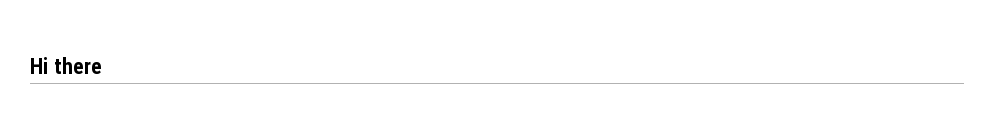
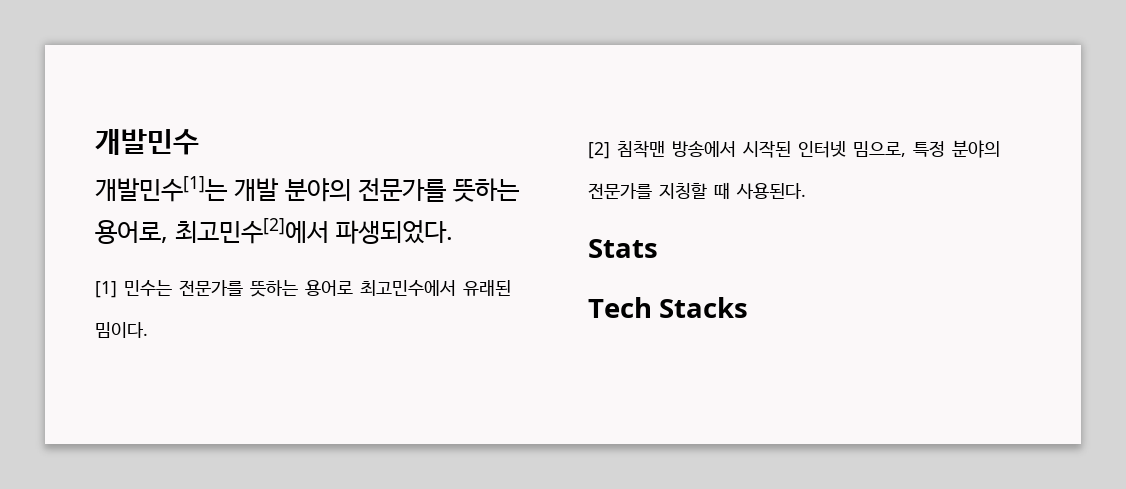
[30,57,102,74] Hi there -> [95,129,199,155] [95,176,520,202] [95,218,453,244] [95,280,511,298] [95,322,148,338] [588,140,1000,159] [588,182,806,199] [588,239,658,258] [588,297,749,318] 개발민수 // 개발민수[1]는 개발 분야의 전문가를 뜻하는 용어로, 최고민수[2]에서 파생되었다. // [1] 민수는 전문가를 뜻하는 용어로 최고민수에서 유래된 밈이다. // [2] 침착맨 방송에서 시작된 인터넷 밈으로, 특정 분야의 전문가를 지칭할 때 사용된다. // Stats // Tech Stacks

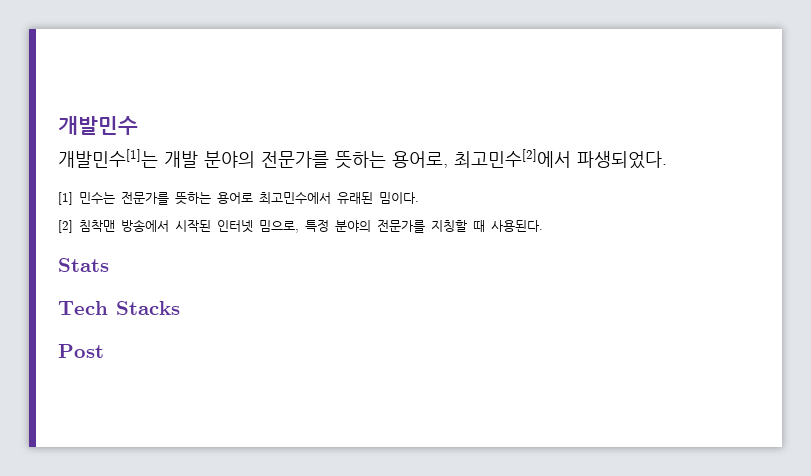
(749, 307) none -> [58,344,104,358] // Post

